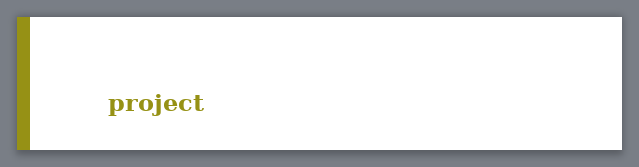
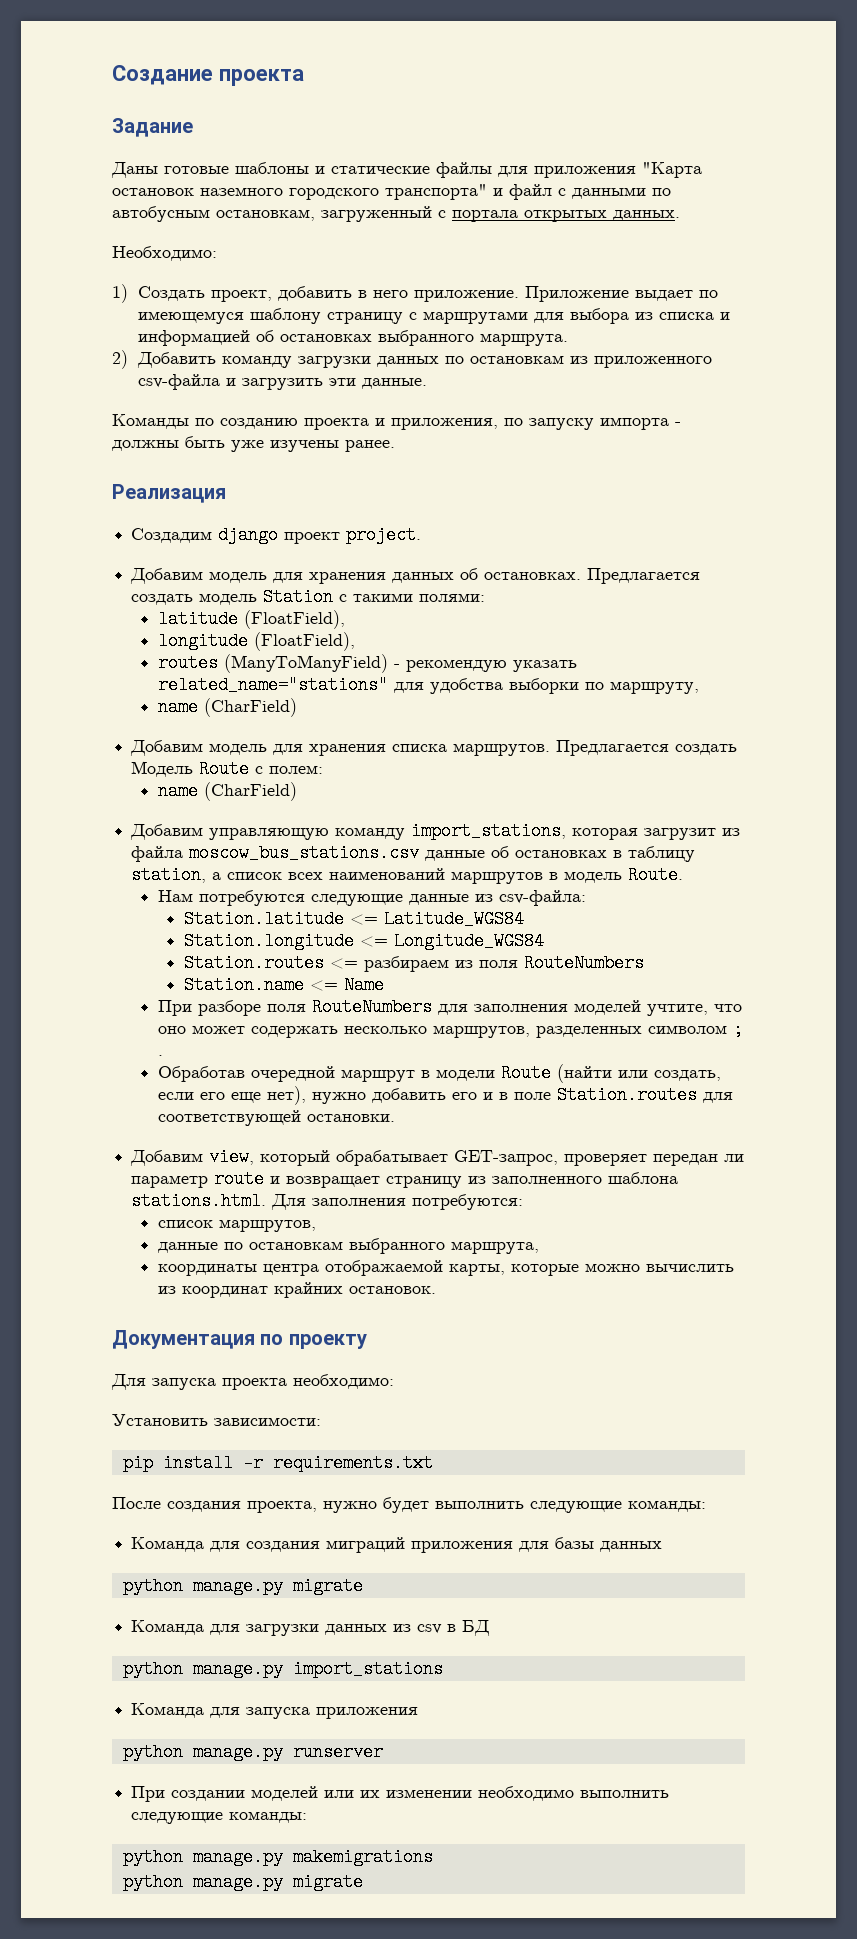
[108,94,204,116] project -> [112,65,304,86] [112,118,193,137] [111,162,702,178] [112,184,671,200] [112,206,680,222] [112,246,217,261] [112,284,719,303] [138,308,731,324] [138,330,569,346] [112,350,713,369] [138,374,428,390] [112,414,681,430] [112,436,395,452] [112,484,226,503] [131,526,422,544] [130,568,701,584] [131,588,486,606] [157,610,345,629] [157,632,355,651] [157,654,577,673] [157,676,699,694] [157,698,297,717] [130,740,738,756] [131,760,324,778] [157,782,297,801] [130,822,741,840] [131,844,696,862] [131,866,684,884] [157,890,586,906] [184,910,525,928] [184,932,545,950] [184,954,645,972] [184,976,385,994] [157,998,742,1016] [157,1020,743,1038] [157,1055,163,1056] [157,1064,721,1083] [157,1086,733,1105] [157,1110,395,1126] [130,1148,745,1166] [131,1170,679,1188] [131,1192,524,1210] [157,1219,316,1232] [157,1238,539,1254] [157,1260,734,1276] [157,1282,436,1298] [112,1330,367,1349] [111,1374,394,1390] [112,1414,321,1426] [122,1454,433,1472] [112,1497,706,1513] [131,1537,663,1553] [122,1577,363,1595] [131,1620,491,1636] [122,1660,443,1678] [131,1703,419,1719] [122,1743,383,1761] [131,1786,670,1802] [131,1811,308,1824] [122,1848,433,1866] [122,1873,363,1891] Создание проекта // Задание // Даны готовые шаблоны и статические файлы для приложения "Карта остановок наземного городского транспорта" и файл с данными по автобусным остановкам, загруженный с портала открытых данных. // Необходимо: // 1) Создать проект, добавить в него приложение. Приложение выдает по имеющемуся шаблону страницу с маршрутами для выбора из списка и информацией об остановках выбранного маршрута. // 2) Добавить команду загрузки данных по остановкам из приложенного csv-файла и загрузить эти данные. // Команды по созданию проекта и приложения, по запуску импорта - должны быть уже изучены ранее. // Реализация // Создадим django проект project. // Добавим модель для хранения данных об остановках. Предлагается создать модель Station с такими полями: // latitude (FloatField), // longitude (FloatField), // routes (ManyToManyField) - рекомендую указать related_name="stations" для удобства выборки по маршруту, // name (CharField) // Добавим модель для хранения списка маршрутов. Предлагается создать Модель Route с полем: // name (CharField) // Добавим управляющую команду import_stations, которая загрузит из файла moscow_bus_stations.csv данные об остановках в таблицу station, а список всех наименований маршрутов в модель Route. // Нам потребуются следующие данные из csv-файла: // Station.latitude <= Latitude_WGS84 // Station.longitude <= Longitude_WGS84 // Station.routes <= разбираем из поля RouteNumbers // Station.name <= Name // При разборе поля RouteNumbers для заполнения моделей учтите, что оно может содержать несколько маршрутов, разделенных символом ; . // Обработав очередной маршрут в модели Route (найти или создать, если его еще нет), нужно добавить его и в поле Station.routes для соответствующей остановки. // Добавим view, который обрабатывает GET-запрос, проверяет передан ли параметр route и возвращает страницу из заполненного шаблона stations.html. Для заполнения потребуются: // список маршрутов, // данные по остановкам выбранного маршрута, // координаты центра отображаемой карты, которые можно вычислить из координат крайних остановок. // Документация по проекту // Для запуска проекта необходимо: // Установить зависимости: // pip install -r requirements.txt // После создания проекта, нужно будет выполнить следующие команды: // Команда для создания миграций приложения для базы данных // python manage.py migrate // Команда для загрузки данных из csv в БД // python manage.py import_stations // Команда для запуска приложения // python manage.py runserver // При создании моделей или их изменении необходимо выполнить следующие команды: // python manage.py makemigrations // python manage.py migrate

